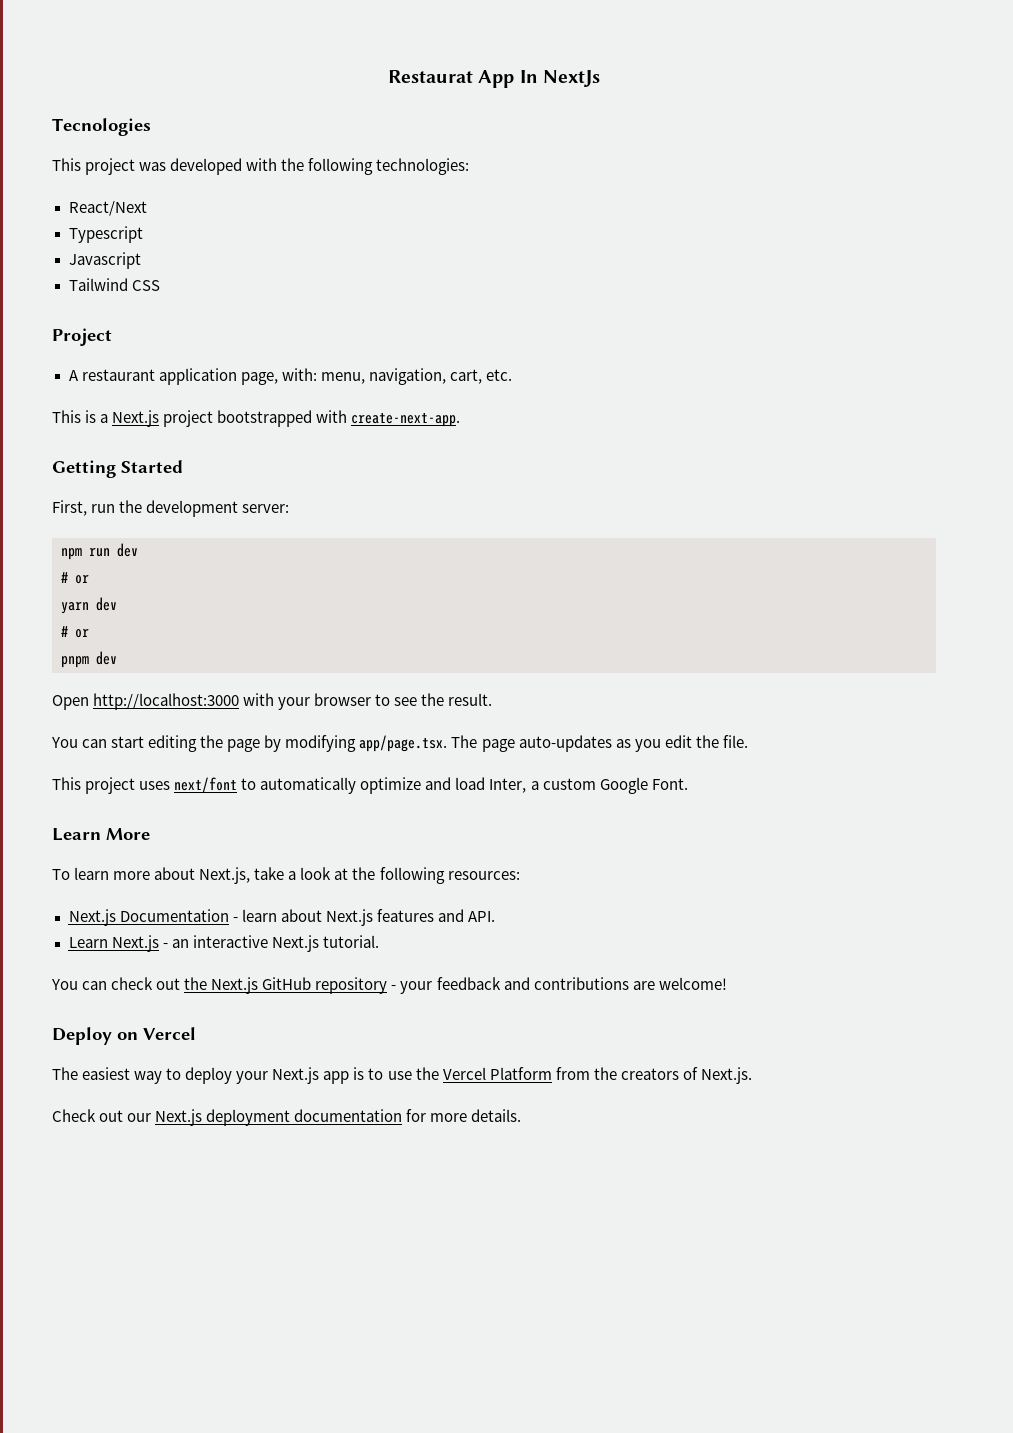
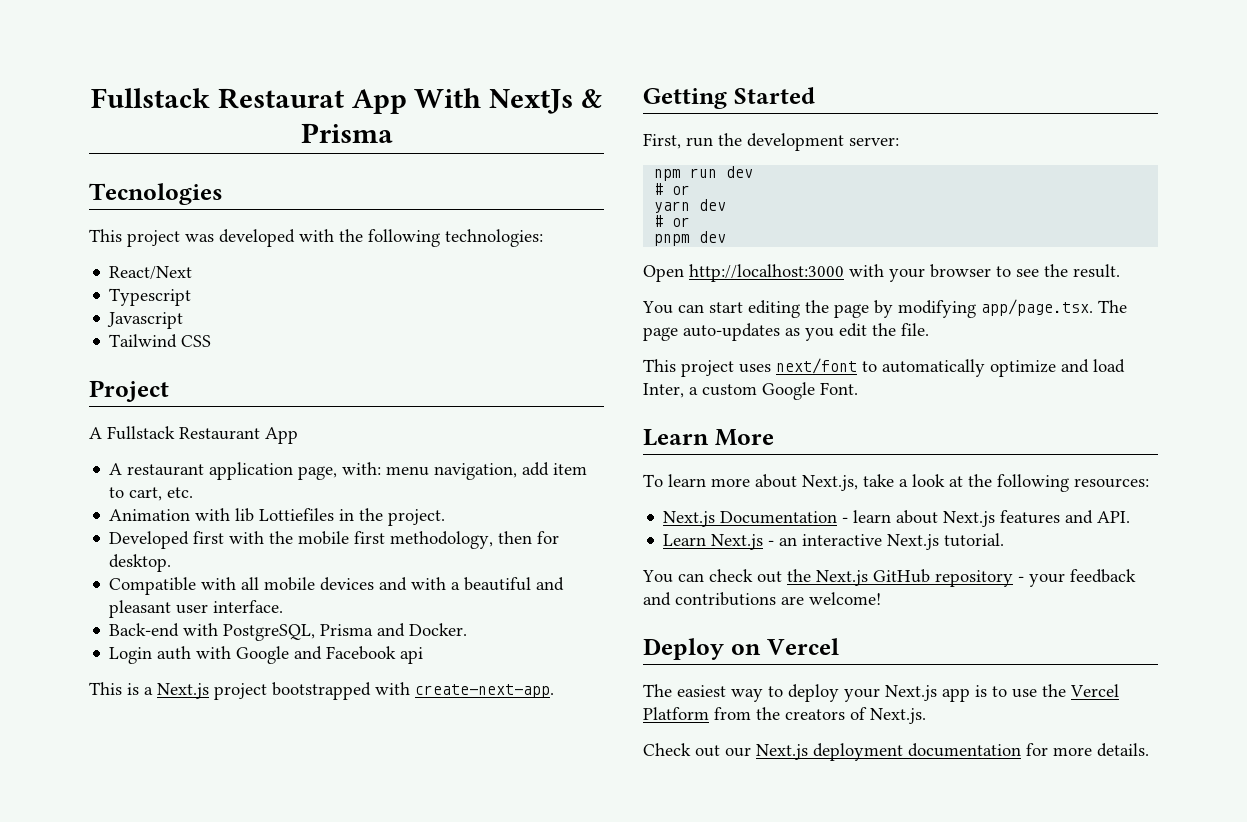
(388, 76) none -> [90,88,210,108] Fullstack
[519,70,538,83] In -> [414,88,482,108] With
(600, 78) none -> [581,89,603,108] [300,123,393,143] & Prisma
(112, 337) none -> [89,426,298,444] // A Fullstack Restaurant App
[320,368,512,385] menu, navigation, cart, etc. -> [386,462,588,480] [109,487,194,501] [109,508,446,526] [109,531,560,549] [109,554,172,572] [109,577,565,595] [109,600,284,618] [109,623,468,641] [109,646,424,664] menu navigation, add item to cart, etc. // Animation with lib Lottiefiles in the project. // Developed first with the mobile first methodology, then for desktop. // Compatible with all mobile devices and with a beautiful and pleasant user interface. // Back-end with PostgreSQL, Prisma and Docker. // Login auth with Google and Facebook api

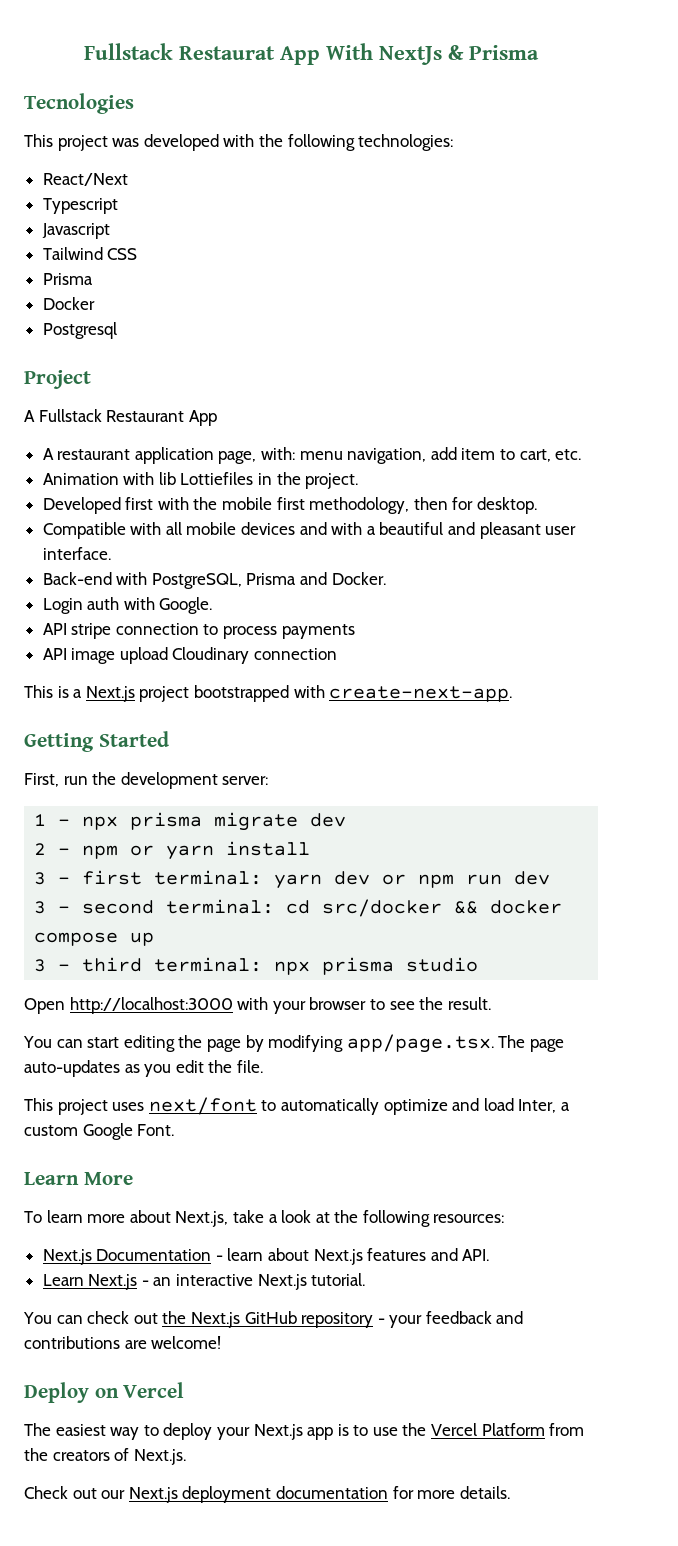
(212, 341) none -> [42,273,93,285] [42,297,95,310] [42,322,117,339] // Prisma // Docker // Postgresql
[236,646,424,664] Google and Facebook api -> [159,597,213,614] [42,623,355,639] [42,647,338,664] Google. // API stripe connection to process payments // API image upload Cloudinary connection
[654,166,754,181] [654,183,691,195] [654,199,727,213] [654,215,691,227] [654,231,727,246] npm run dev // # or // yarn dev // # or // pnpm dev -> [34,812,347,831] [34,841,311,860] [34,870,551,889] [34,899,563,917] [34,932,155,946] [34,957,479,975] 1 - npx prisma migrate dev // 2 - npm or yarn install // 3 - first terminal: yarn dev or npm run dev // 3 - second terminal: cd src/docker && docker compose up // 3 - third terminal: npx prisma studio

